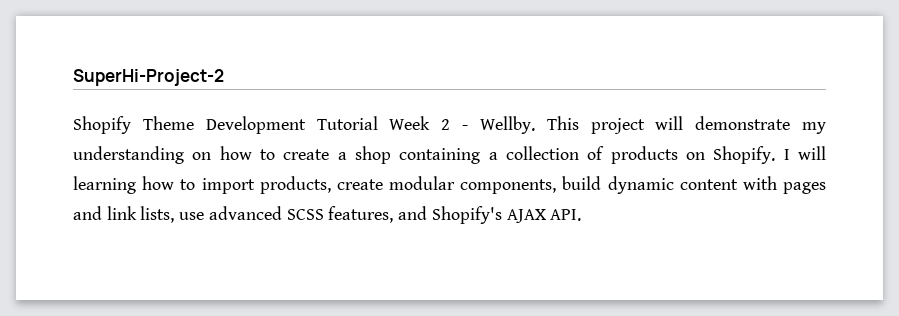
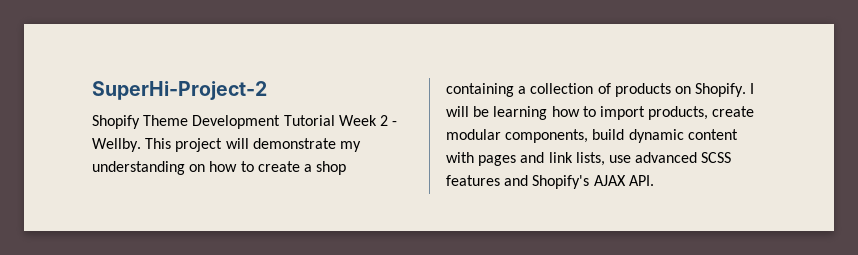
(827, 153) none -> [473,106,490,117] be
[328,206,394,223] features, -> [446,175,500,186] features

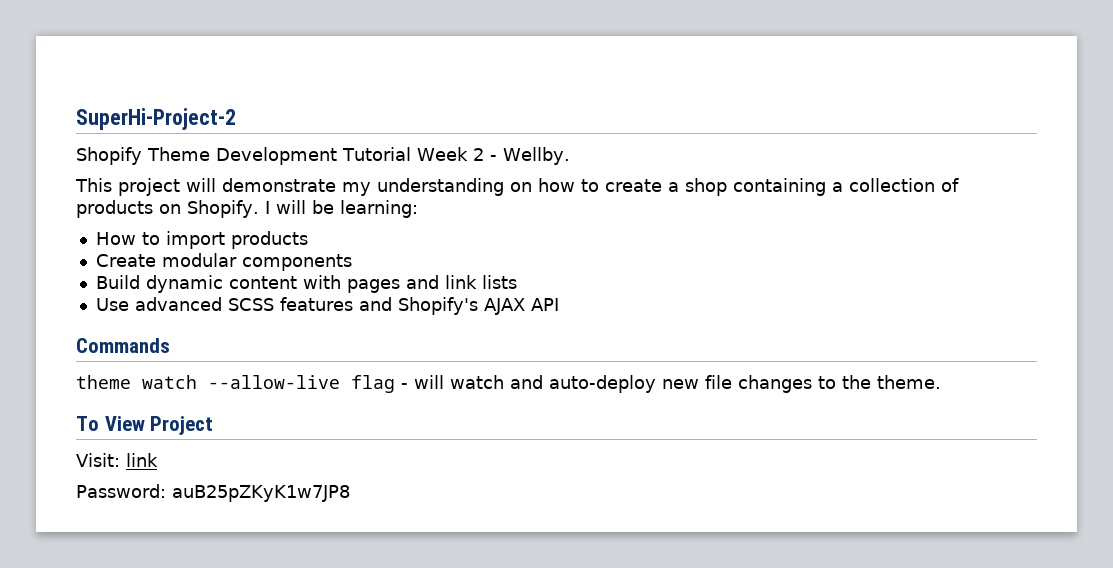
(141, 145) none -> (570, 156) //
[493,106,755,120] [446,129,625,143] learning how to import products, create modular components, build -> [339,200,418,218] [95,231,308,249] [95,253,352,271] [95,275,140,289] learning: // How to import products // Create modular components // Build
[575,152,631,166] lists, use -> [481,275,517,289] [95,298,129,311] lists // Use
[628,175,654,186] API. -> [530,298,559,311] [76,338,170,353] [76,375,941,393] [76,416,214,435] [76,453,158,467] [76,484,350,502] API // Commands // theme watch --allow-live flag - will watch and auto-deploy new file changes to the theme. // To View Project // Visit: link // Password: auB25pZKyK1w7JP8

